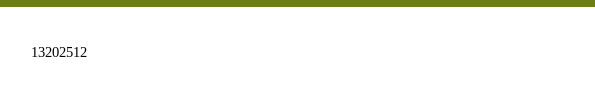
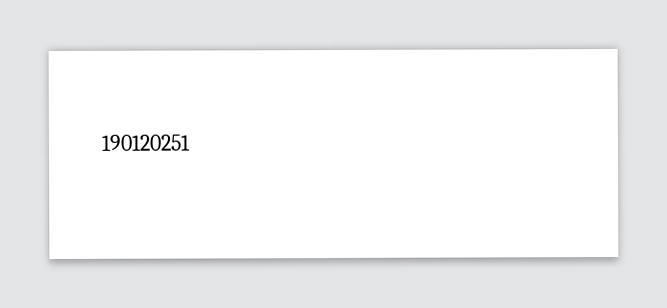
[31,47,87,57] 13202512 -> [101,134,190,151] 190120251

